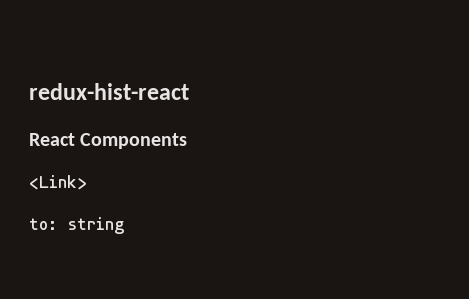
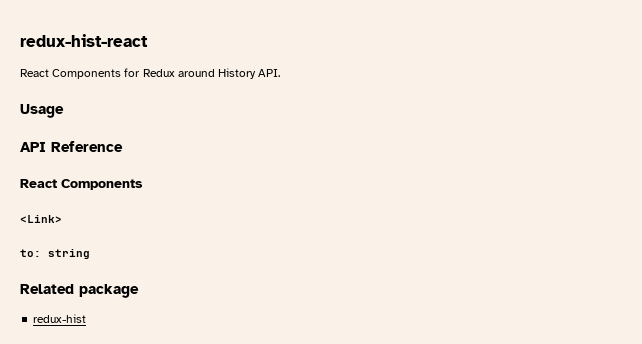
(189, 91) none -> [20,68,281,79] [20,104,64,118] [20,141,123,152] // React Components for Redux around History API. // Usage // API Reference
(124, 225) none -> [20,284,139,298] [33,314,87,323] // Related package // redux-hist

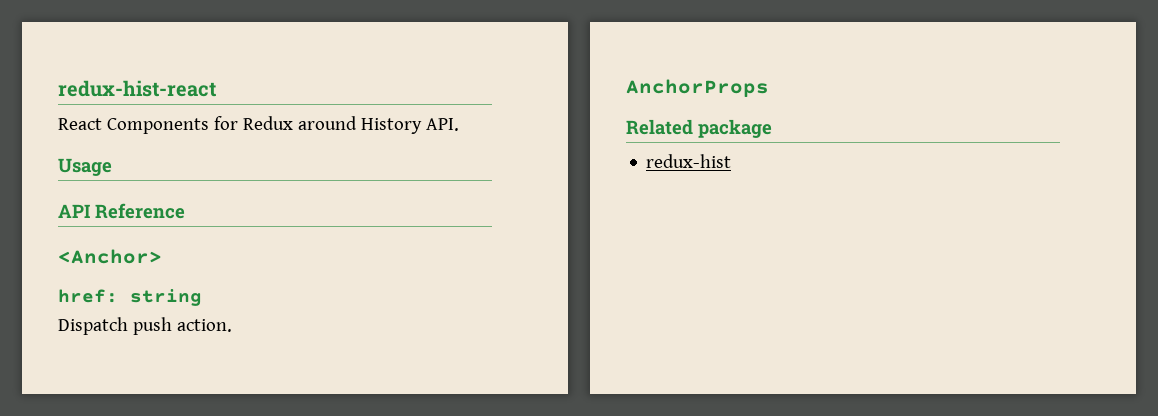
[20,179,143,190] [20,215,62,223] [20,249,90,259] React Components // <Link> // to: string -> [58,249,162,264] [58,289,202,306] [58,317,232,335] [626,79,769,97] <Anchor> // href: string // Dispatch push action. // AnchorProps

